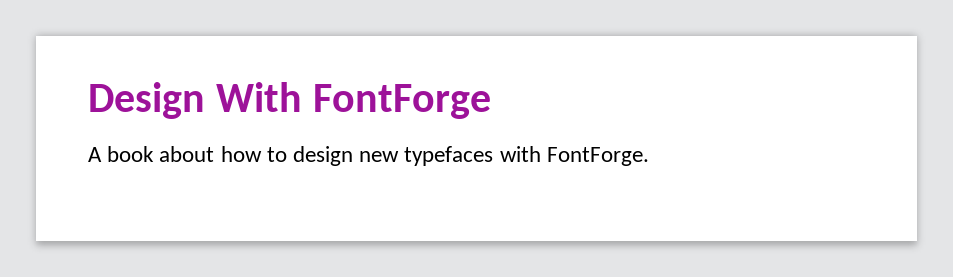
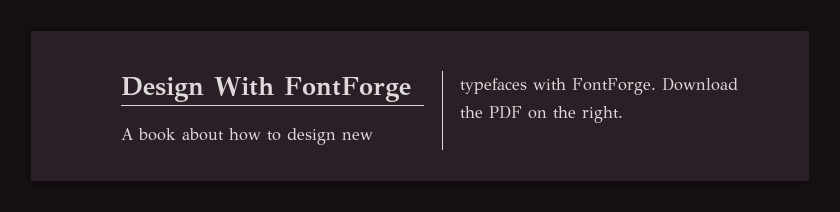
(649, 156) none -> [662,77,738,91] [460,105,623,123] Download the PDF on the right.

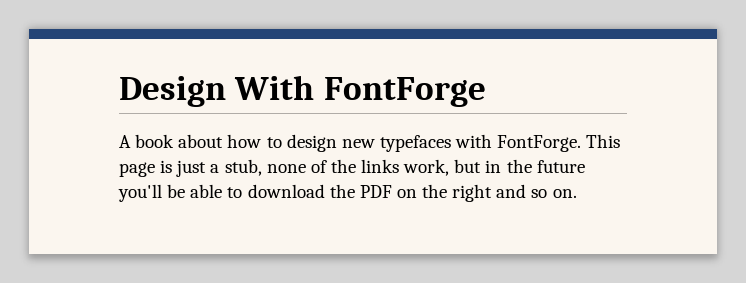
[662,77,738,91] [460,105,623,123] Download the PDF on the right. -> [586,134,621,148] [119,159,585,177] [118,184,577,202] This page is just a stub, none of the links work, but in the future you'll be able to download the PDF on the right and so on.

